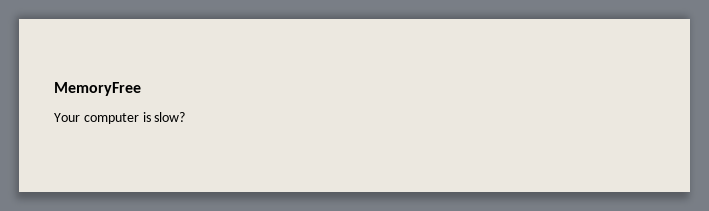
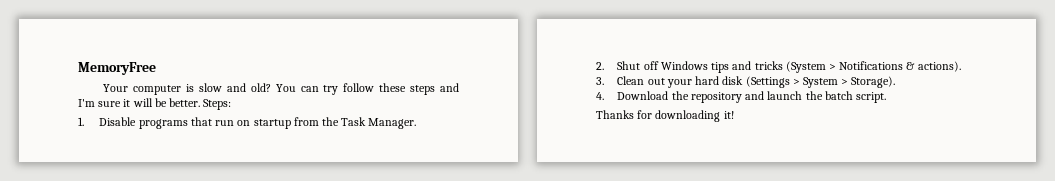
[154,112,186,122] slow? -> [198,83,459,95] [78,98,232,110] [78,117,417,129] [596,61,961,73] [596,76,896,88] [596,91,886,103] [596,110,734,122] slow and old? You can try follow these steps and I'm sure it will be better. Steps: // 1. Disable programs that run on startup from the Task Manager. // 2. Shut off Windows tips and tricks (System > Notifications & actions). // 3. Clean out your hard disk (Settings > System > Storage). // 4. Download the repository and launch the batch script. // Thanks for downloading it!

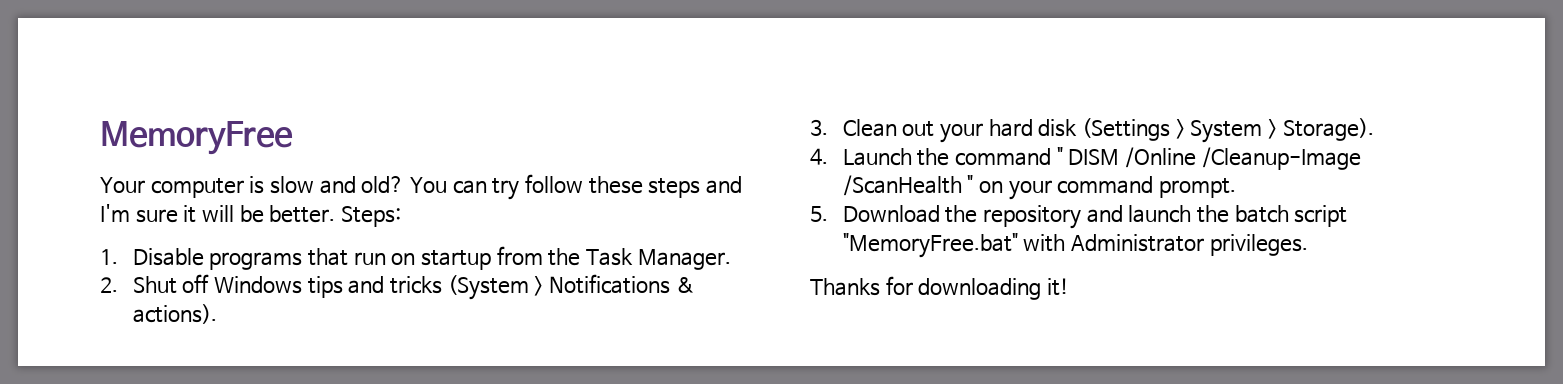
(604, 96) none -> [842,147,1361,170] [842,175,1236,200] [810,206,828,222] Launch the command " DISM /Online /Cleanup-Image /ScanHealth " on your command prompt. // 5.
[855,92,886,103] script. -> [1294,205,1348,227] [842,233,1308,258] script "MemoryFree.bat" with Administrator privileges.

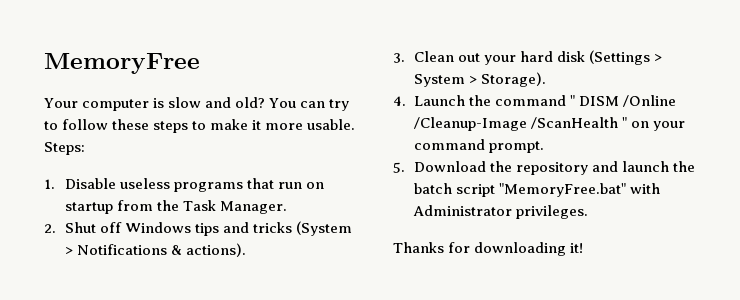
(520, 189) none -> [44,121,58,130] to
[705,176,742,194] [100,204,336,223] and I'm sure it will be better. -> [192,119,356,130] to make it more usable.
(204, 257) none -> [120,178,171,189] useless

